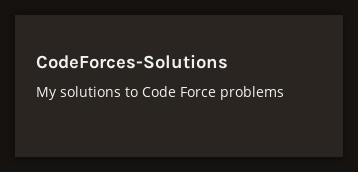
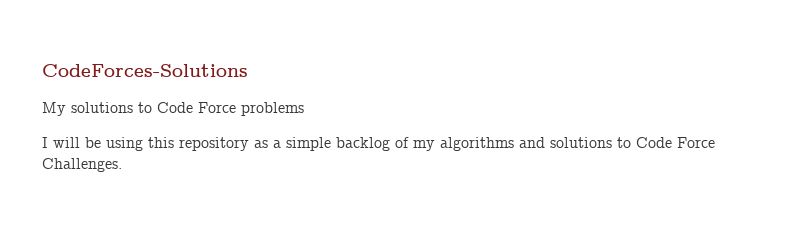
(284, 93) none -> [42,137,715,151] [42,158,122,172] // I will be using this repository as a simple backlog of my algorithms and solutions to Code Force Challenges.

